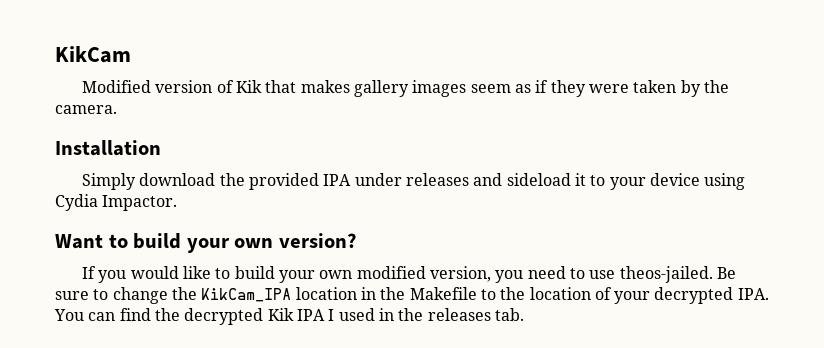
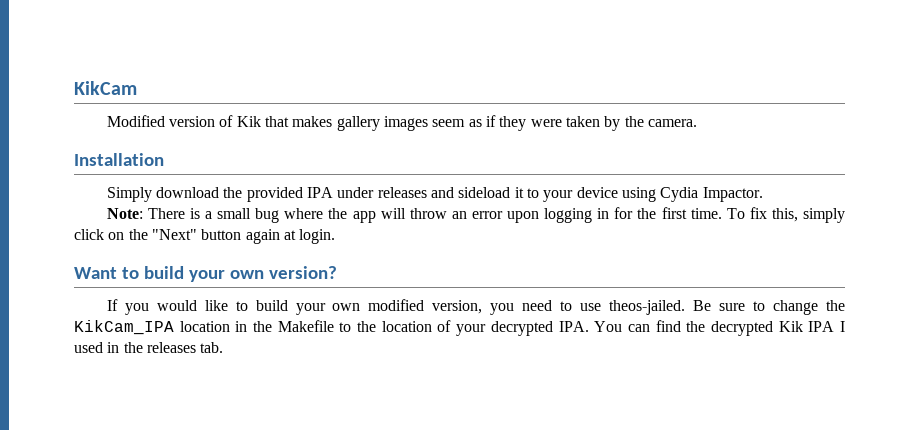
(178, 203) none -> [106,207,846,223] [74,229,336,244] // Note: There is a small bug where the app will throw an error upon logging in for the first time. To fix this, simply click on the "Next" button again at login.

